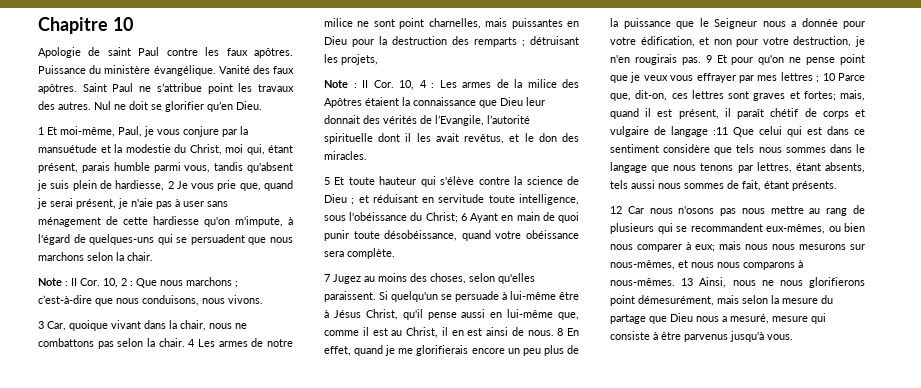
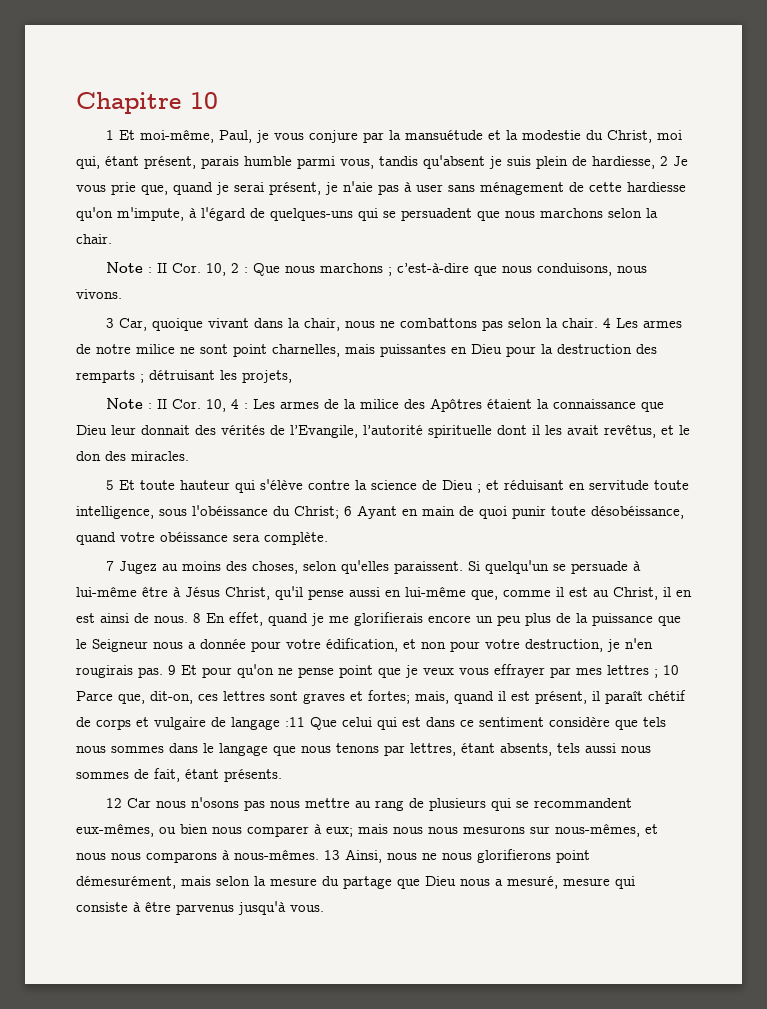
[38,47,293,58] [38,65,294,76] [38,83,294,94] [38,101,262,112] // Apologie de saint Paul contre les faux apôtres. Puissance du ministère évangélique. Vanité des faux apôtres. Saint Paul ne s’attribue point les travaux des autres. Nul ne doit se glorifier qu’en Dieu. -> (218, 100) none

